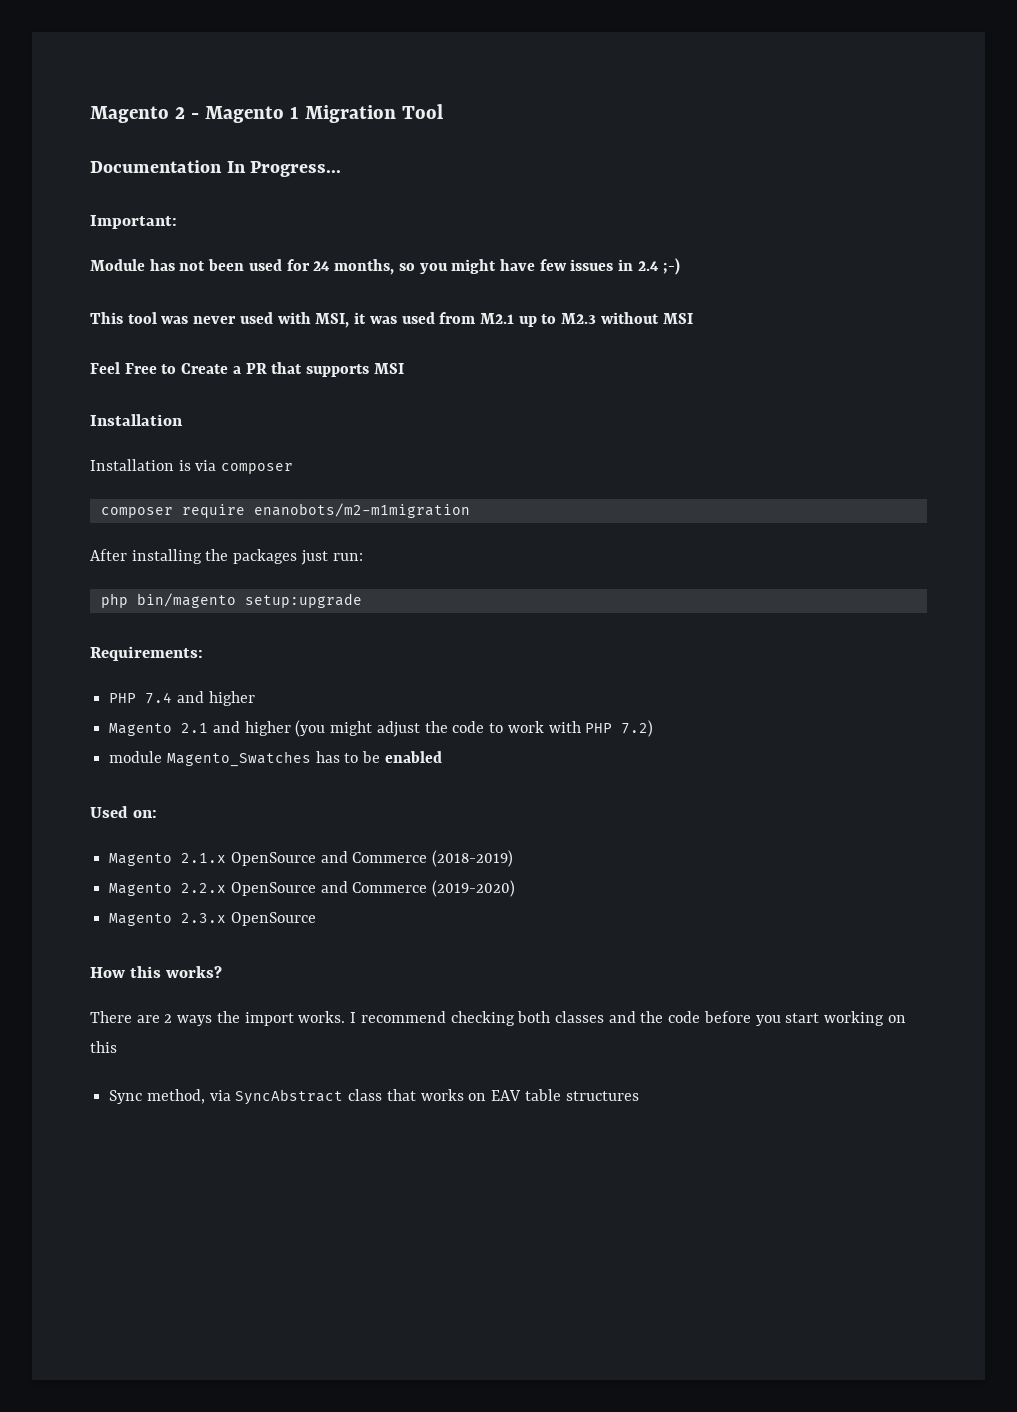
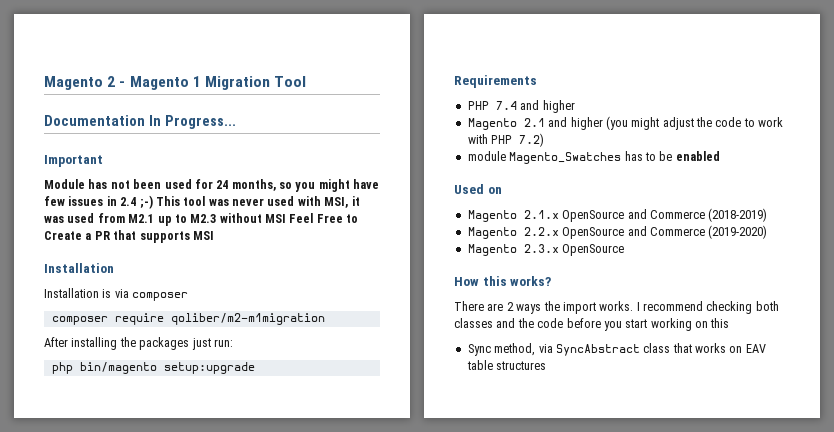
[90,215,177,229] Important: -> [44,155,103,167] Important
(680, 266) // -> (153, 202) none
(693, 318) // -> (286, 218) none
[253,503,470,518] enanobots/m2-m1migration -> [170,313,325,325] qoliber/m2-m1migration
[90,646,203,661] Requirements: -> [454,75,537,88] Requirements
[133,810,158,818] on: -> [487,187,502,194] on

